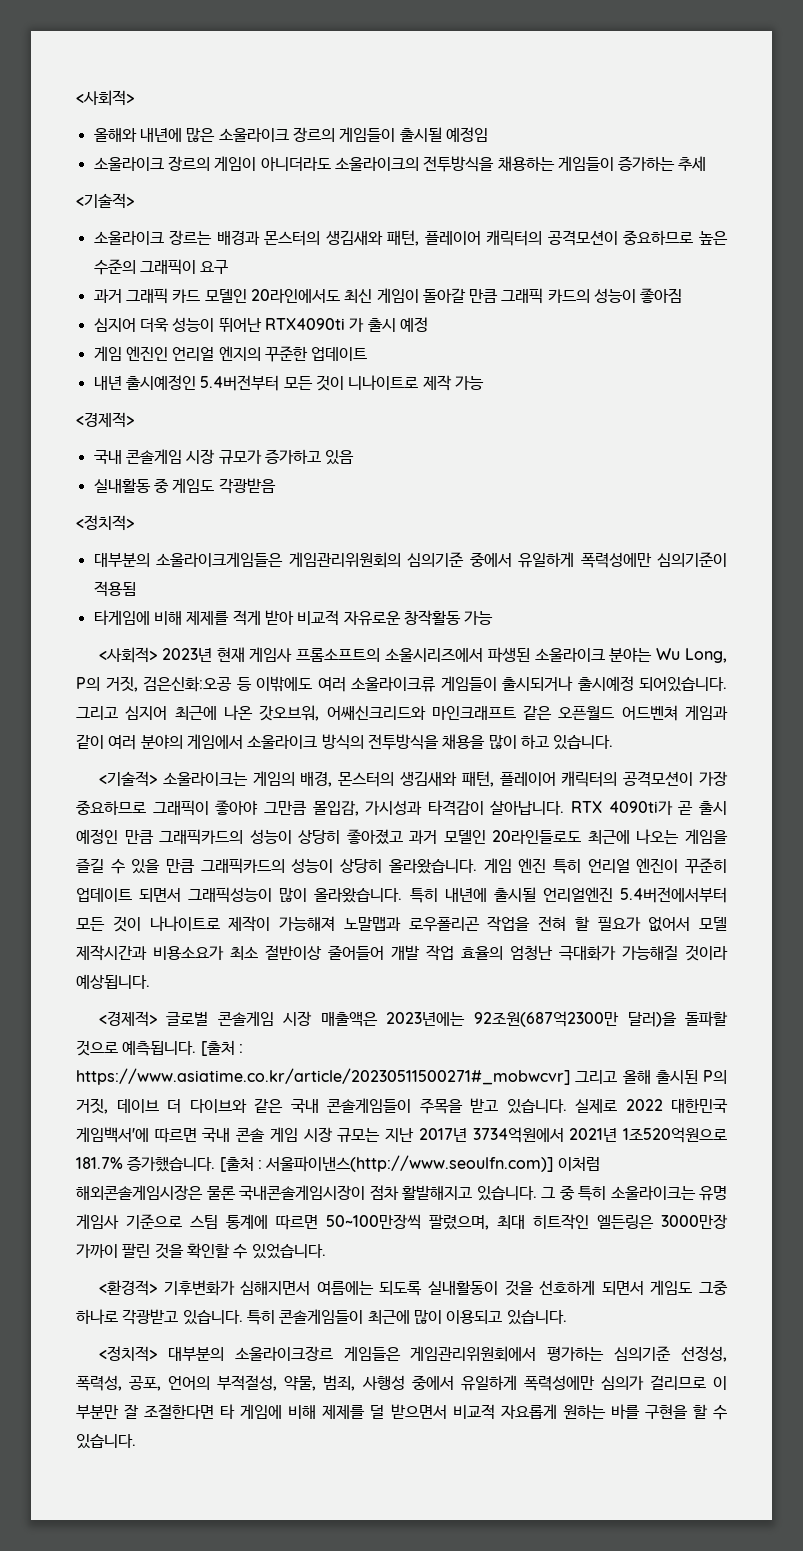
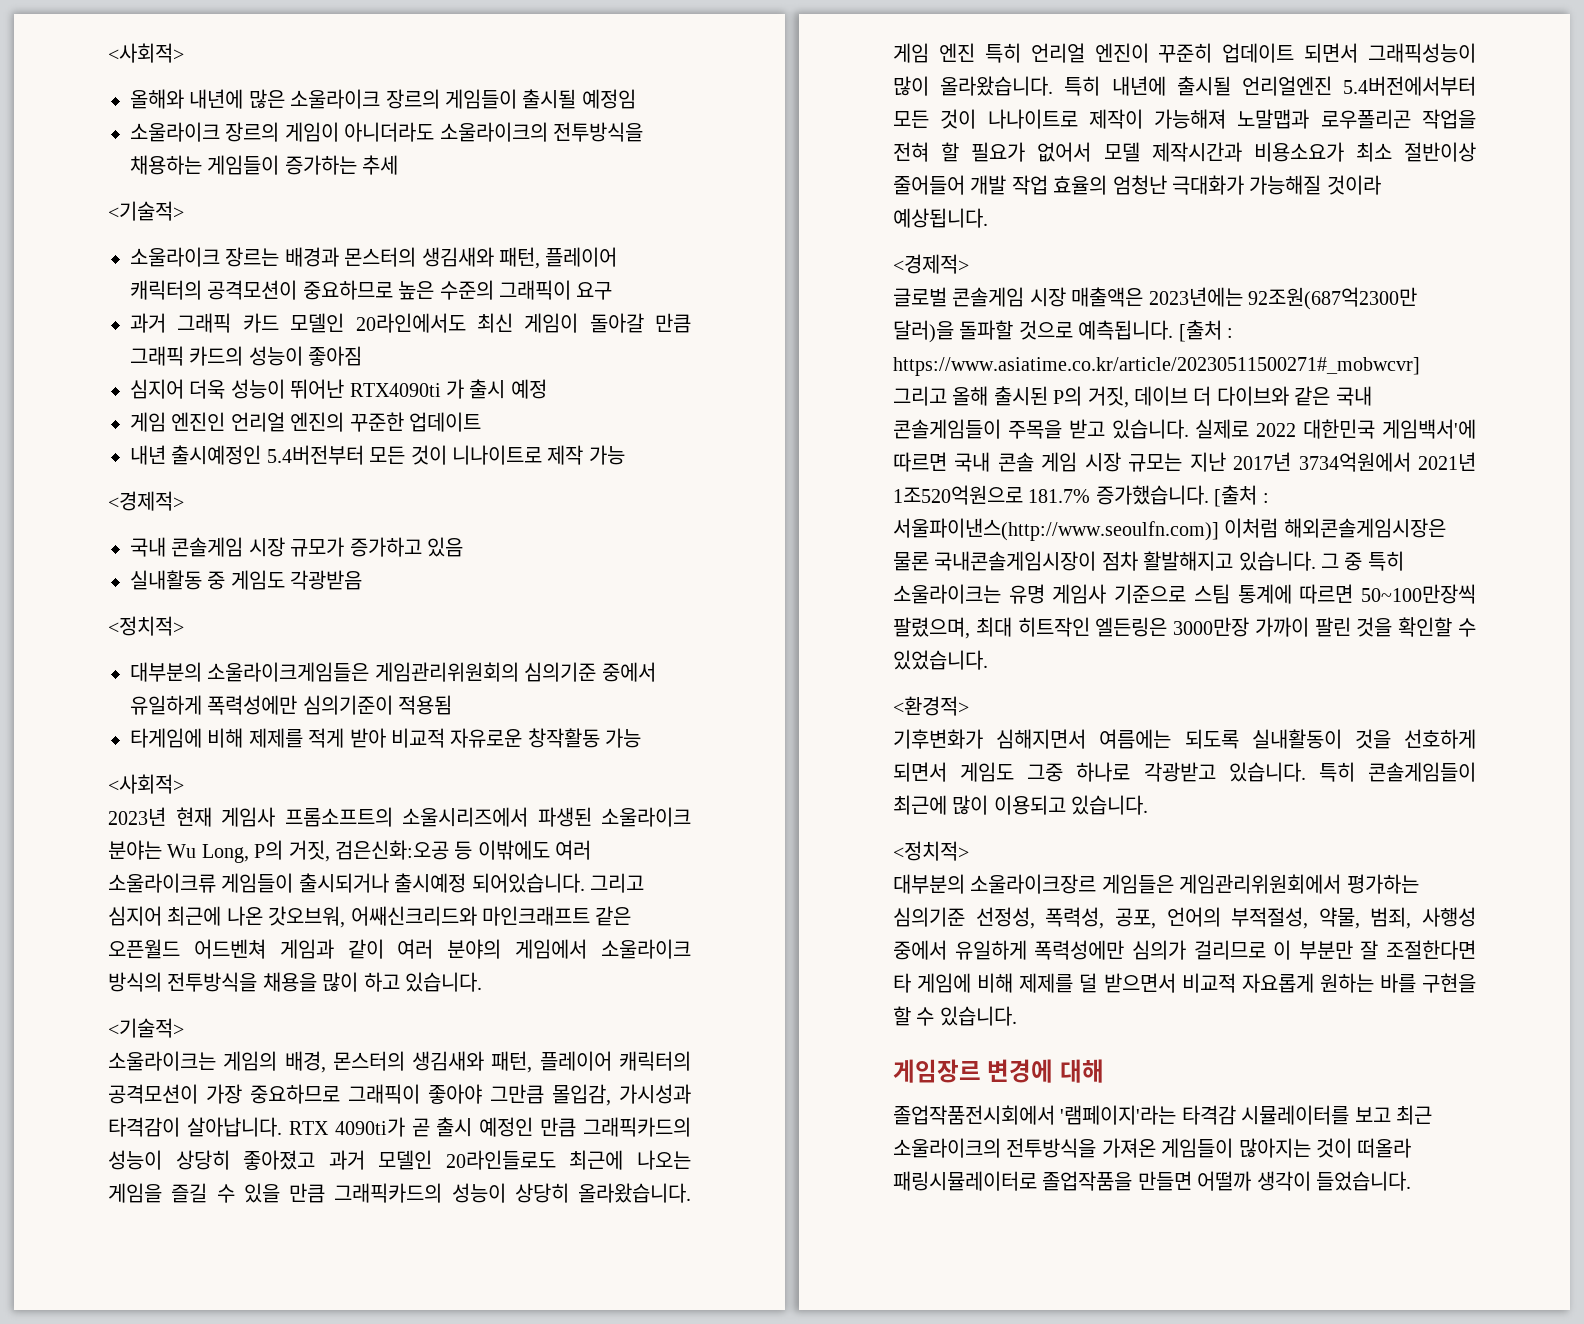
[218,346,261,361] 엔지의 -> [290,412,345,432] 엔진의
(157, 655) none -> (184, 784) //
(157, 779) none -> (184, 1028) //
(157, 1019) none -> (969, 264) //
(157, 1288) none -> (969, 706) //
(157, 1354) none -> (969, 851) //
(136, 1441) none -> [893,1059,1104,1083] [893,1105,1432,1125] [893,1138,1412,1158] [893,1171,1411,1191] // 게임장르 변경에 대해 // 졸업작품전시회에서 '램페이지'라는 타격감 시뮬레이터를 보고 최근 소울라이크의 전투방식을 가져온 게임들이 많아지는 것이 떠올라 패링시뮬레이터로 졸업작품을 만들면 어떨까 생각이 들었습니다.

